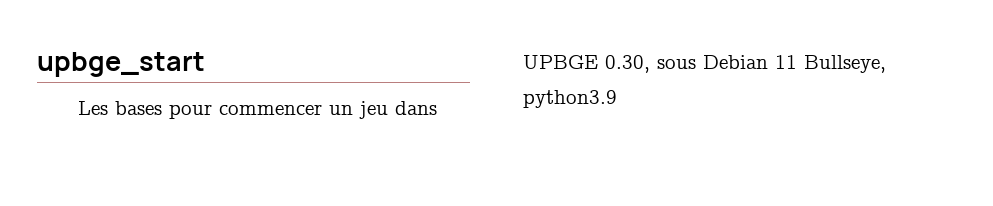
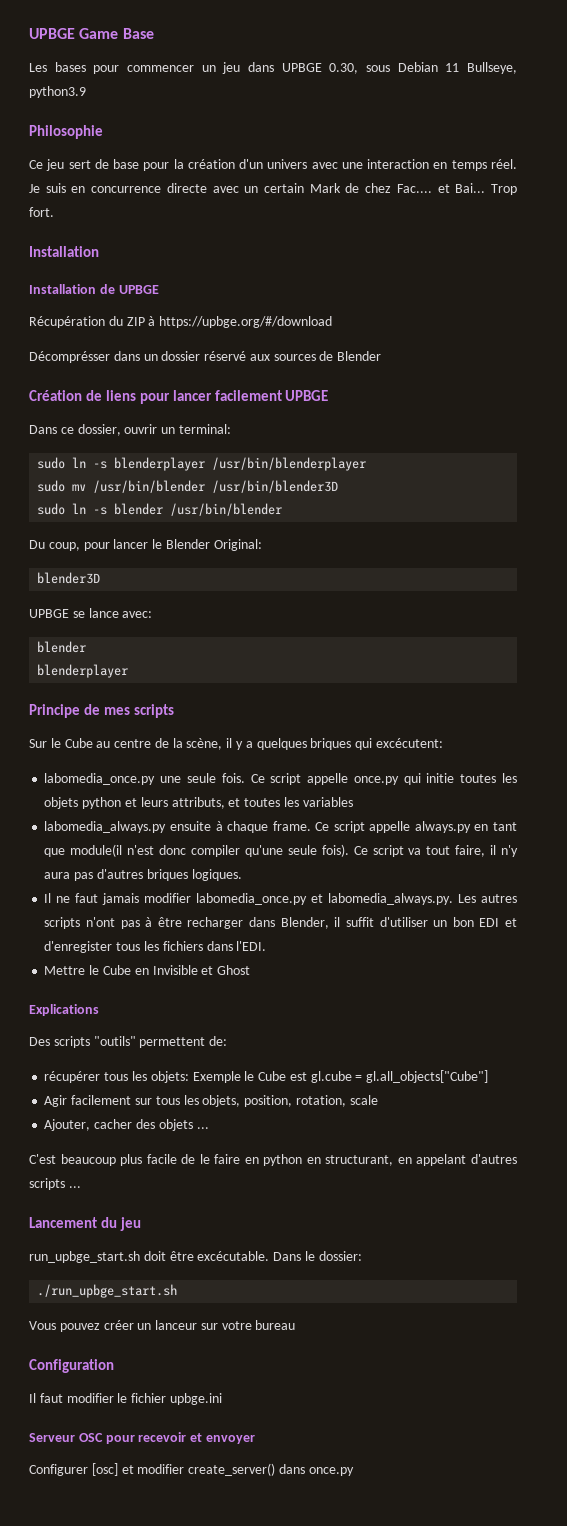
[37,52,205,77] upbge_start -> [29,28,154,39] UPBGE Game Base
(617, 99) none -> [29,125,103,139] [29,159,517,171] [29,183,517,195] [29,207,54,217] [29,246,99,257] [29,284,159,294] [29,316,333,328] [29,351,382,363] [29,390,329,404] [29,424,231,436] [37,457,367,471] [37,480,339,493] [37,503,283,516] [29,539,262,551] [37,572,101,584] [29,608,153,618] [37,641,87,653] [37,664,129,678] [29,704,174,718] [29,738,443,750] [44,773,517,785] [44,797,353,809] [44,821,517,833] [44,844,518,857] [44,869,242,881] [44,893,518,905] [44,917,517,929] [44,941,267,953] [44,965,251,975] [29,1004,99,1016] [29,1036,228,1048] [44,1070,489,1083] [44,1095,378,1107] [44,1119,209,1131] [29,1154,518,1166] [29,1178,81,1190] [29,1217,141,1231] [29,1251,362,1263] [37,1284,178,1298] [29,1320,296,1332] [29,1359,114,1373] [29,1393,222,1405] [29,1432,255,1444] [29,1463,354,1476] // Philosophie // Ce jeu sert de base pour la création d'un univers avec une interaction en temps réel. Je suis en concurrence directe avec un certain Mark de chez Fac.... et Bai... Trop fort. // Installation // Installation de UPBGE // Récupération du ZIP à https://upbge.org/#/download // Décomprésser dans un dossier réservé aux sources de Blender // Création de liens pour lancer facilement UPBGE // Dans ce dossier, ouvrir un terminal: // sudo ln -s blenderplayer /usr/bin/blenderplayer // sudo mv /usr/bin/blender /usr/bin/blender3D // sudo ln -s blender /usr/bin/blender // Du coup, pour lancer le Blender Original: // blender3D // UPBGE se lance avec: // blender // blenderplayer // Principe de mes scripts // Sur le Cube au centre de la scène, il y a quelques briques qui excécutent: // labomedia_once.py une seule fois. Ce script appelle once.py qui initie toutes les objets python et leurs attributs, et toutes les variables // labomedia_always.py ensuite à chaque frame. Ce script appelle always.py en tant que module(il n'est donc compiler qu'une seule fois). Ce script va tout faire, il n'y aura pas d'autres briques logiques. // Il ne faut jamais modifier labomedia_once.py et labomedia_always.py. Les autres scripts n'ont pas à être recharger dans Blender, il suffit d'utiliser un bon EDI et d'enregister tous les fichiers dans l'EDI. // Mettre le Cube en Invisible et Ghost // Explications // Des scripts "outils" permettent de: // récupérer tous les objets: Exemple le Cube est gl.cube = gl.all_objects["Cube"] // Agir facilement sur tous les objets, position, rotation, scale // Ajouter, cacher des objets ... // C'est beaucoup plus facile de le faire en python en structurant, en appelant d'autres scripts ... // Lancement du jeu // run_upbge_start.sh doit être excécutable. Dans le dossier: // ./run_upbge_start.sh // Vous pouvez créer un lanceur sur votre bureau // Configuration // Il faut modifier le fichier upbge.ini // Serveur OSC pour recevoir et envoyer // Configurer [osc] et modifier create_server() dans once.py

